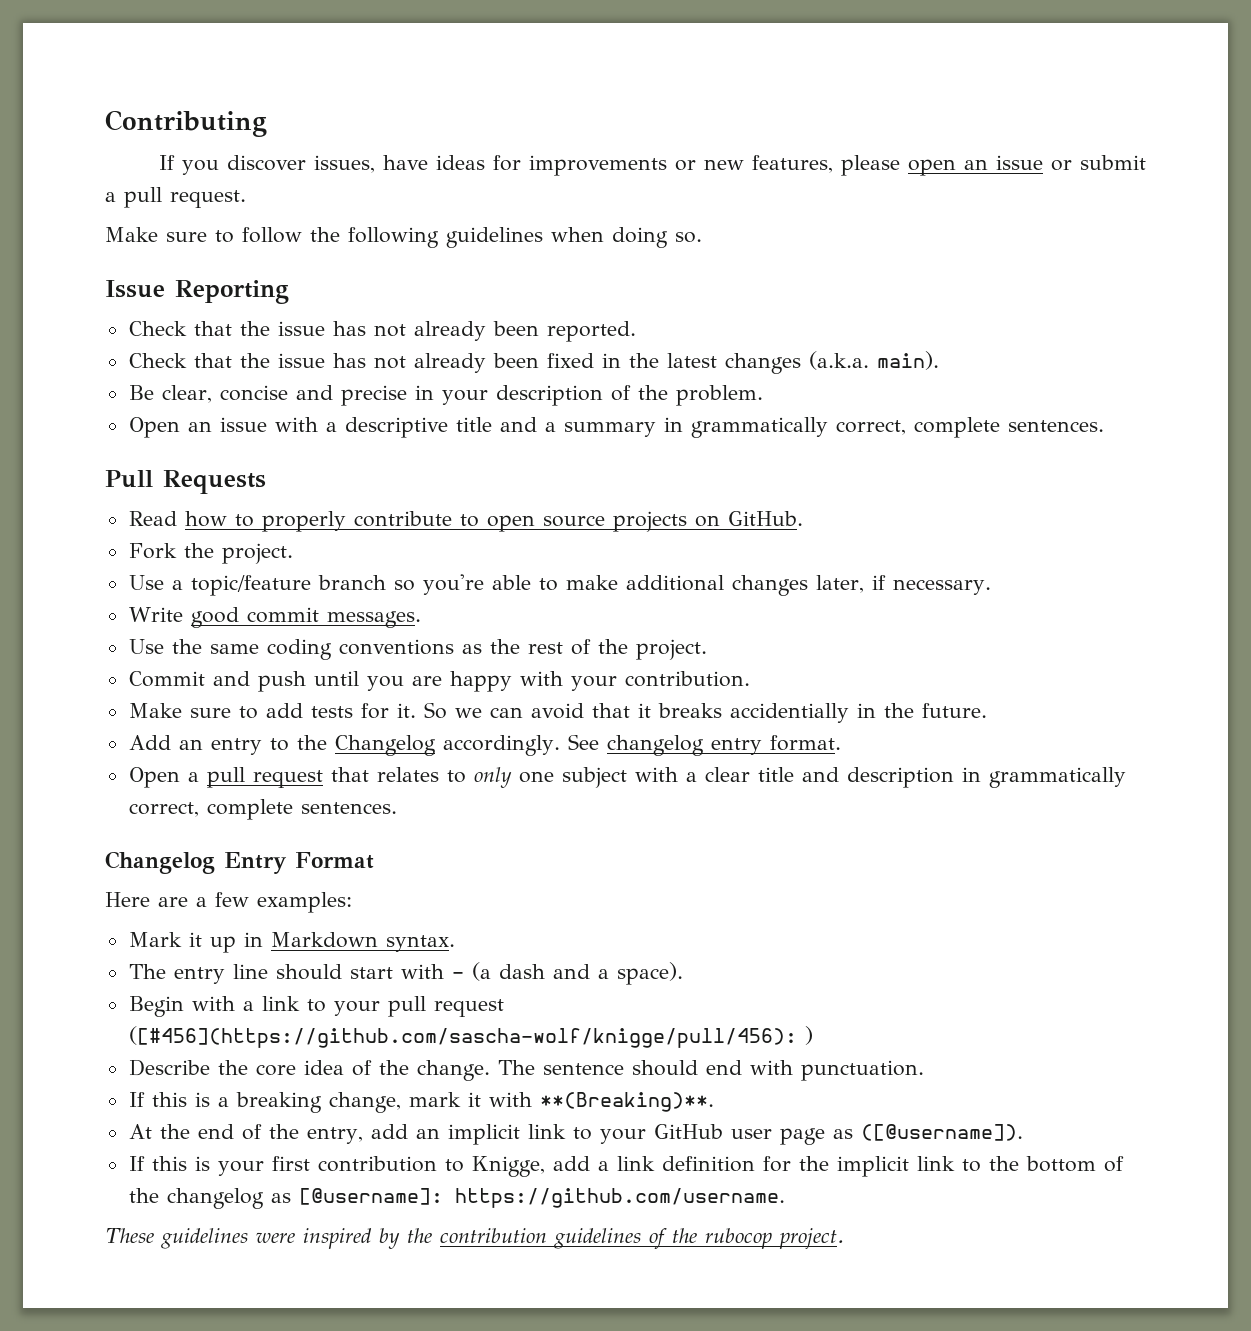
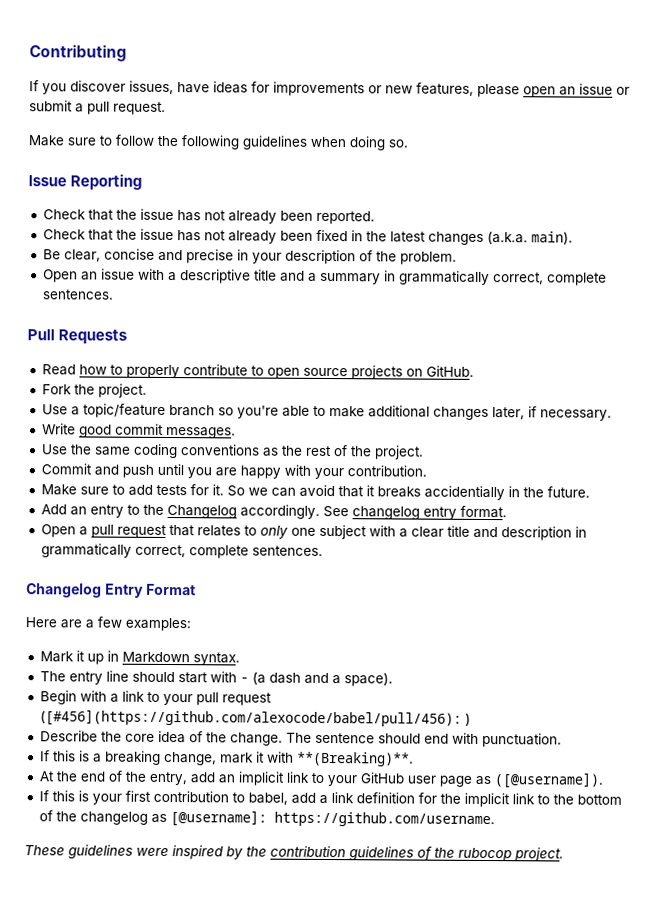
[128,1026,797,1048] ([#456](https://github.com/sascha-wolf/knigge/pull/456): -> [39,709,462,728] ([#456](https://github.com/alexocode/babel/pull/456):
[471,1156,545,1177] Knigge, -> [247,792,288,805] babel,

